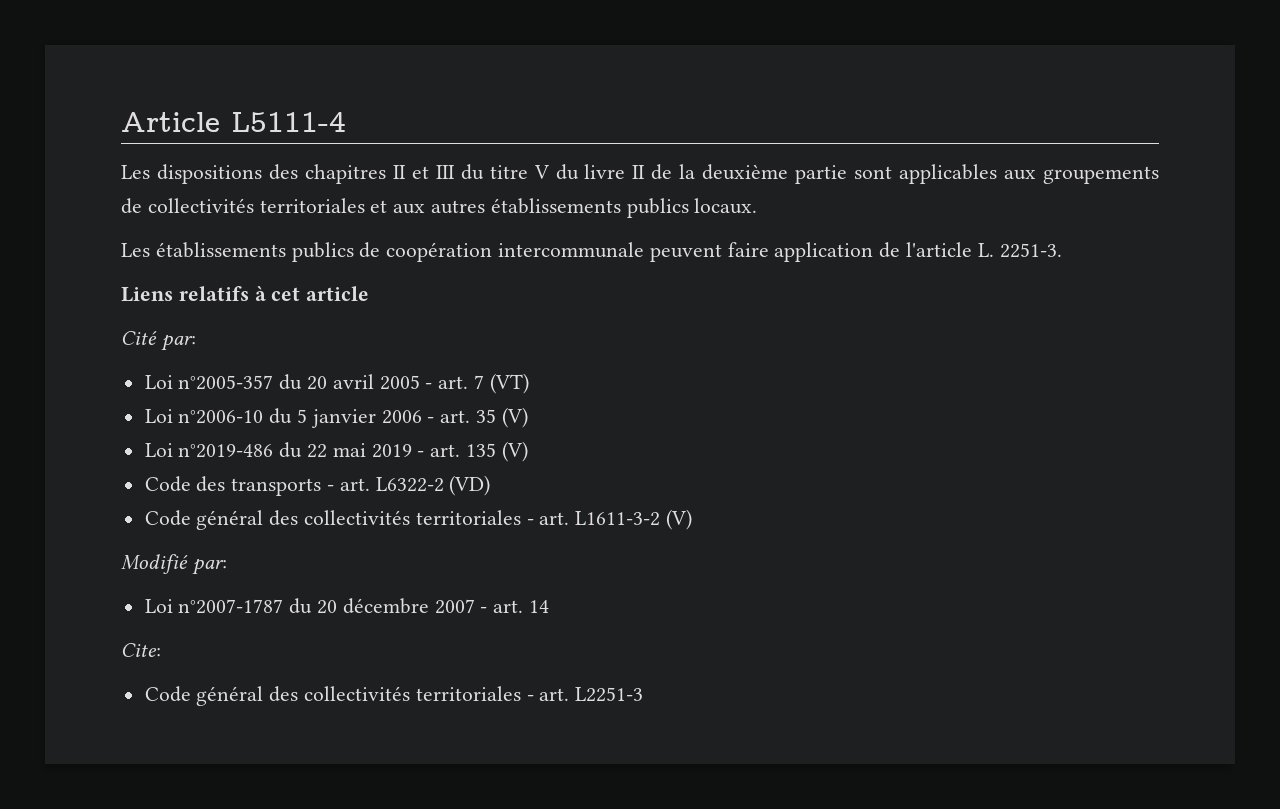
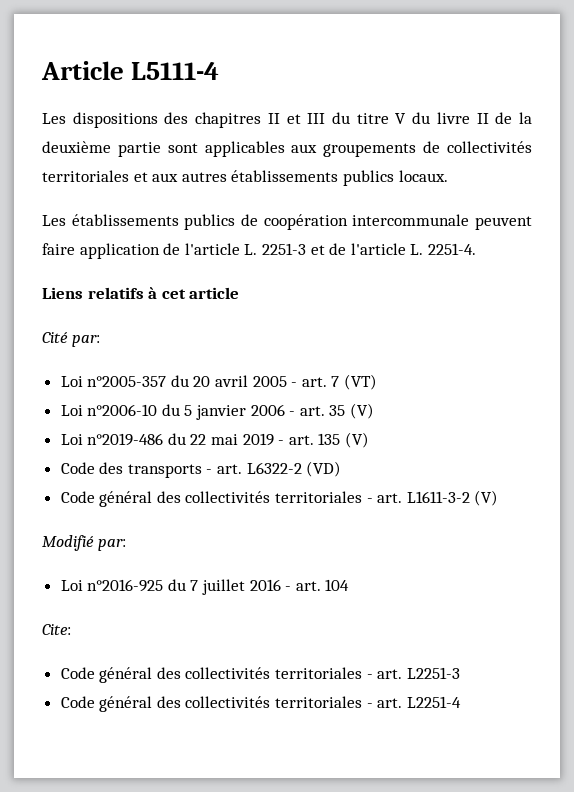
[999,243,1062,258] 2251-3. -> [261,243,476,255] 2251-3 et de l'article L. 2251-4.
[178,598,550,614] n°2007-1787 du 20 décembre 2007 - art. 14 -> [87,579,350,595] n°2016-925 du 7 juillet 2016 - art. 104
(644, 694) none -> [60,696,461,712] // Code général des collectivités territoriales - art. L2251-4

